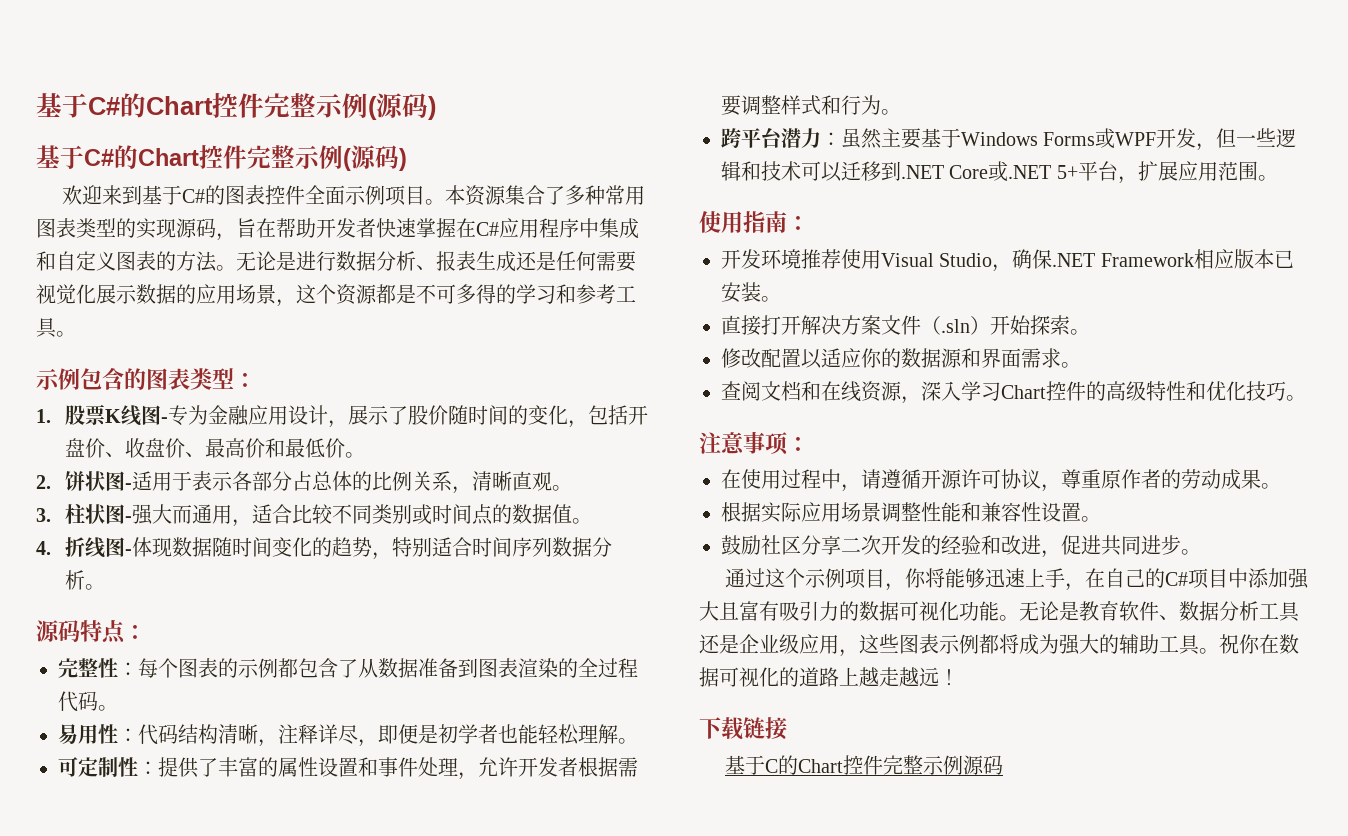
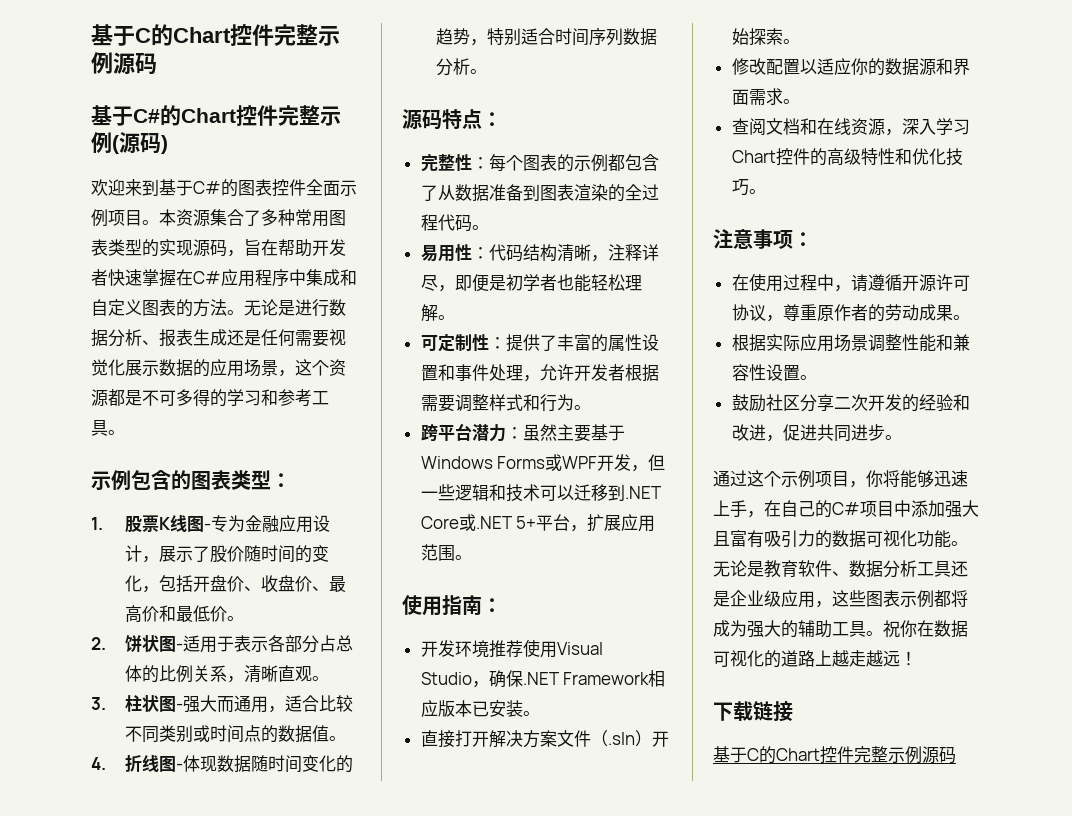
[36,92,436,120] 基于C#的Chart控件完整示例(源码) -> [91,24,340,46] [91,52,157,75] 基于C的Chart控件完整示例源码

